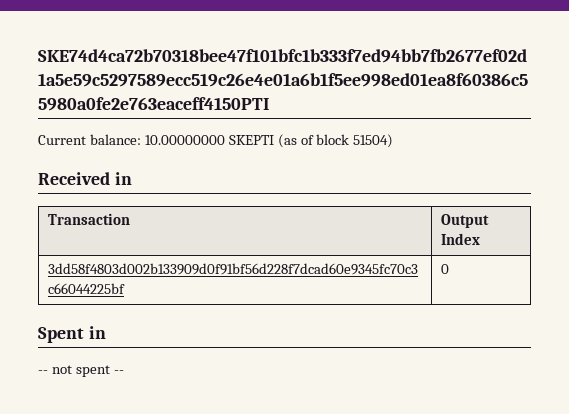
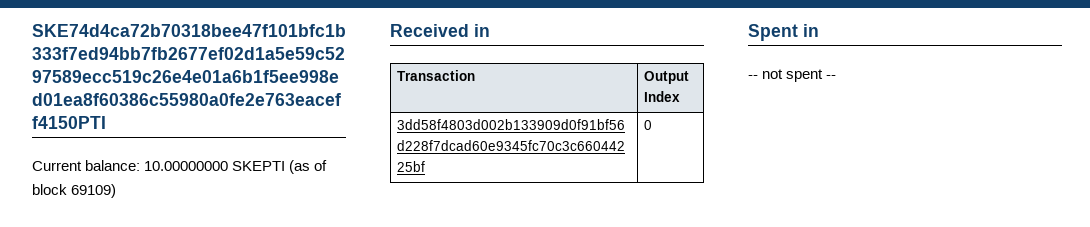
[353,134,394,148] 51504) -> [71,184,117,198] 69109)

